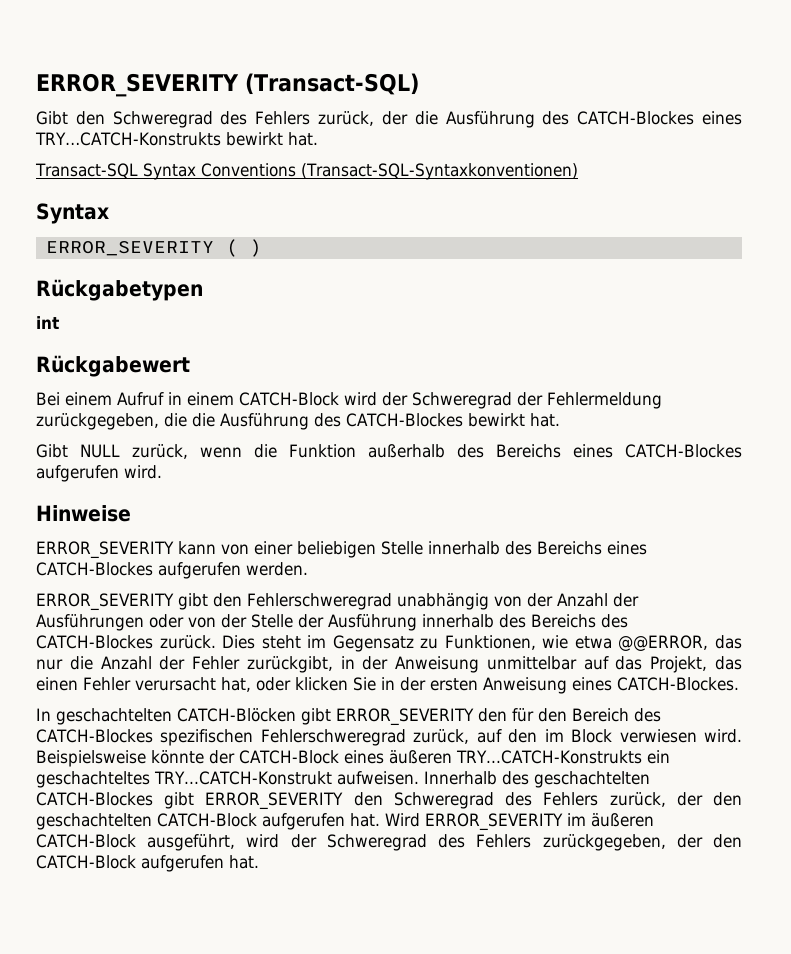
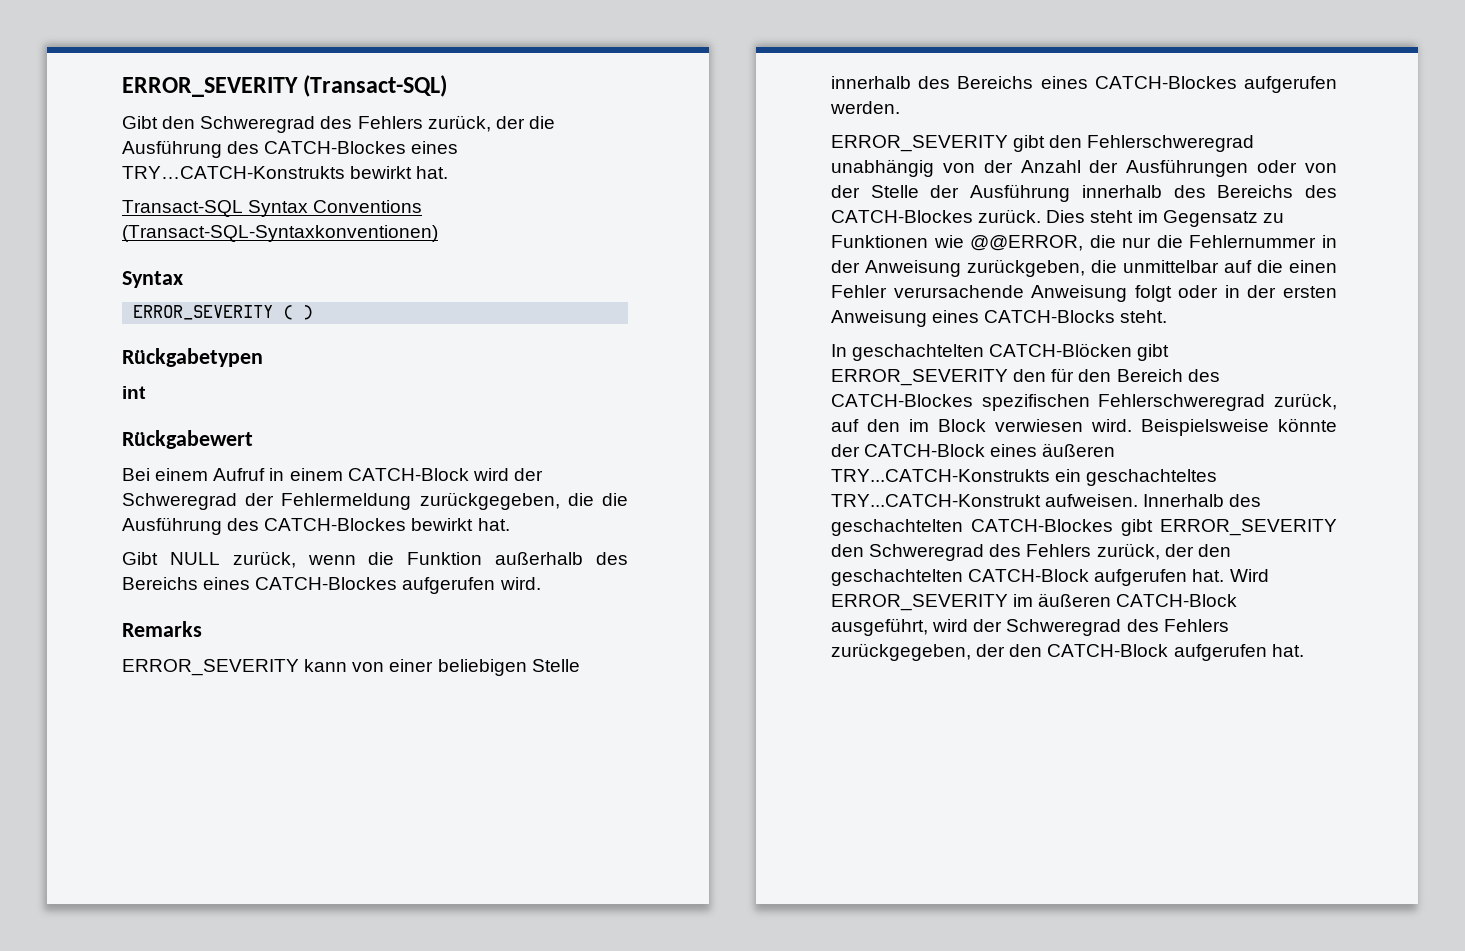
[36,505,131,522] Hinweise -> [122,621,202,637] Remarks
[444,635,743,651] [36,656,743,673] [36,677,376,692] Funktionen, wie etwa @@ERROR, das nur die Anzahl der Fehler zurückgibt, in der Anweisung unmittelbar auf das Projekt, das einen Fehler verursacht hat, oder klicken Sie -> [831,235,1337,251] [831,259,1337,277] [831,285,1219,302] Funktionen wie @@ERROR, die nur die Fehlernummer in der Anweisung zurückgeben, die unmittelbar auf die einen Fehler verursachende Anweisung folgt oder
[616,677,739,691] CATCH-Blockes. -> [984,310,1168,323] CATCH-Blocks steht.

